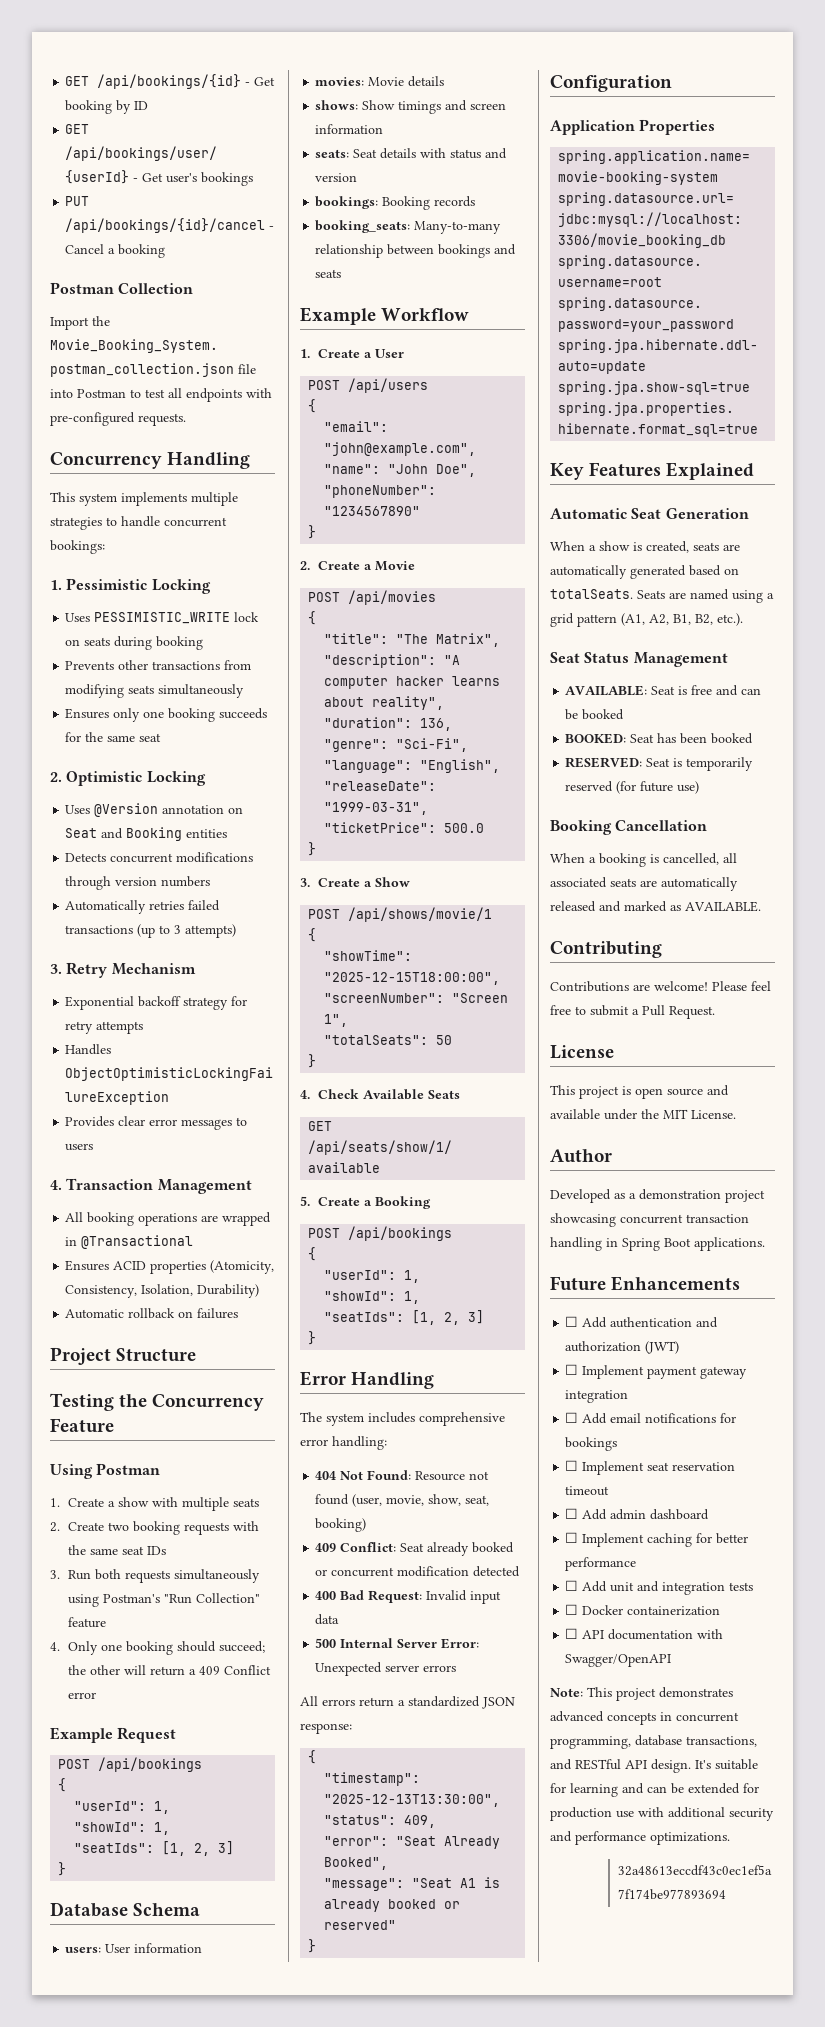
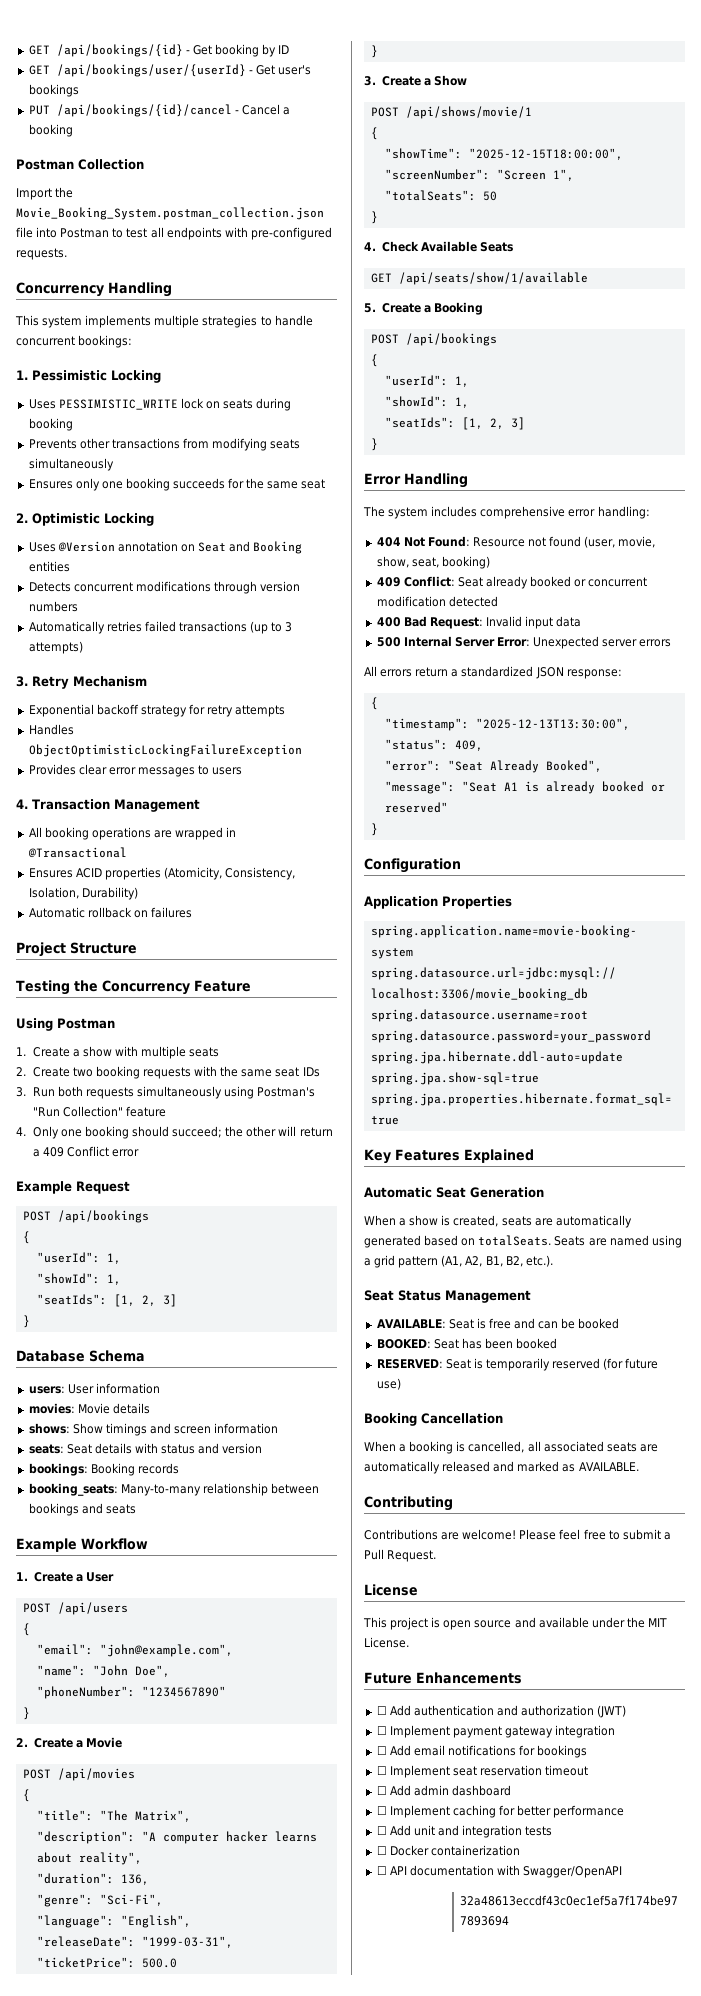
[550,1149,612,1163] [550,1189,765,1203] [550,1213,749,1227] [550,1237,765,1251] // Author // Developed as a demonstration project showcasing concurrent transaction handling in Spring Boot applications. -> (409, 1642) none
[550,1687,733,1701] [550,1711,739,1725] [550,1735,757,1749] [550,1759,758,1773] [550,1783,759,1797] [550,1807,774,1821] [550,1831,730,1845] // Note: This project demonstrates advanced concepts in concurrent programming, database transactions, and RESTful API design. It's suitable for learning and can be extended for production use with additional security and performance optimizations. -> (623, 1872) none

